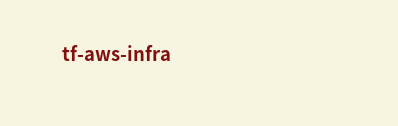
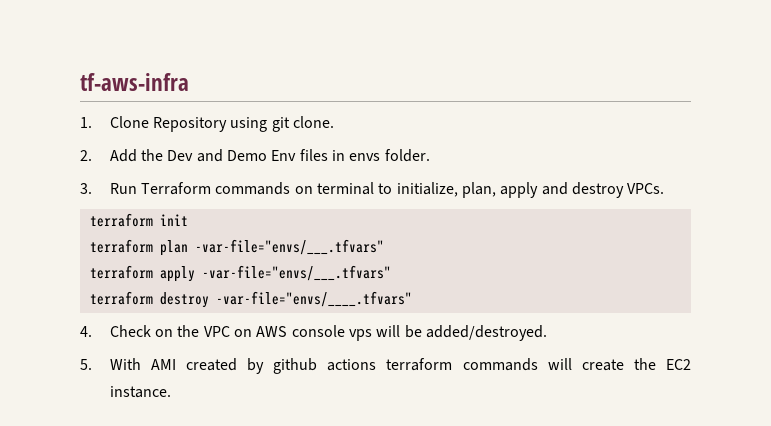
(171, 53) none -> [80,116,334,132] [80,149,430,162] [80,182,665,198] [89,213,188,227] [89,239,384,256] [89,265,391,282] [89,291,412,308] [80,325,547,341] [80,358,691,374] [109,386,171,398] // 1. Clone Repository using git clone. // 2. Add the Dev and Demo Env files in envs folder. // 3. Run Terraform commands on terminal to initialize, plan, apply and destroy VPCs. // terraform init // terraform plan -var-file="envs/___.tfvars" // terraform apply -var-file="envs/___.tfvars" // terraform destroy -var-file="envs/____.tfvars" // 4. Check on the VPC on AWS console vps will be added/destroyed. // 5. With AMI created by github actions terraform commands will create the EC2 instance.

